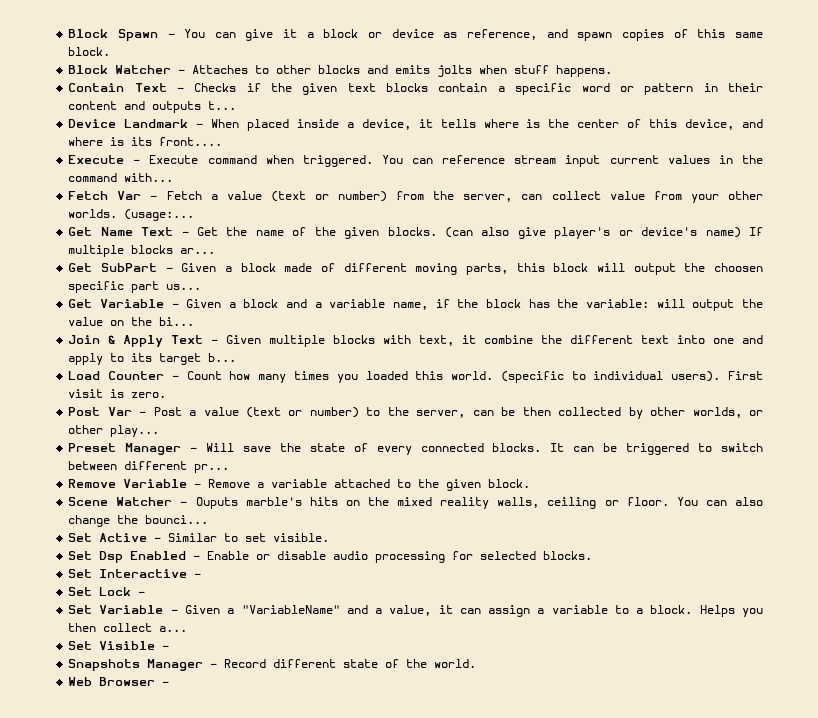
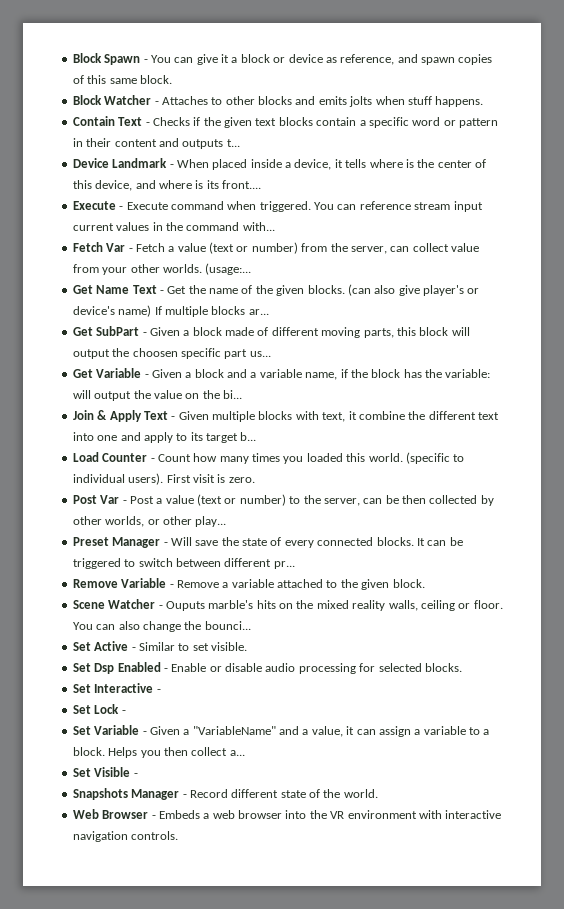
(170, 683) none -> [158,810,502,819] [72,831,179,842] Embeds a web browser into the VR environment with interactive navigation controls.

